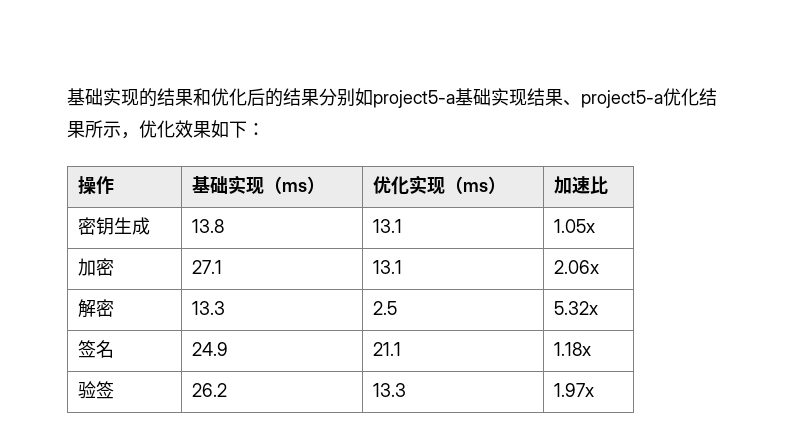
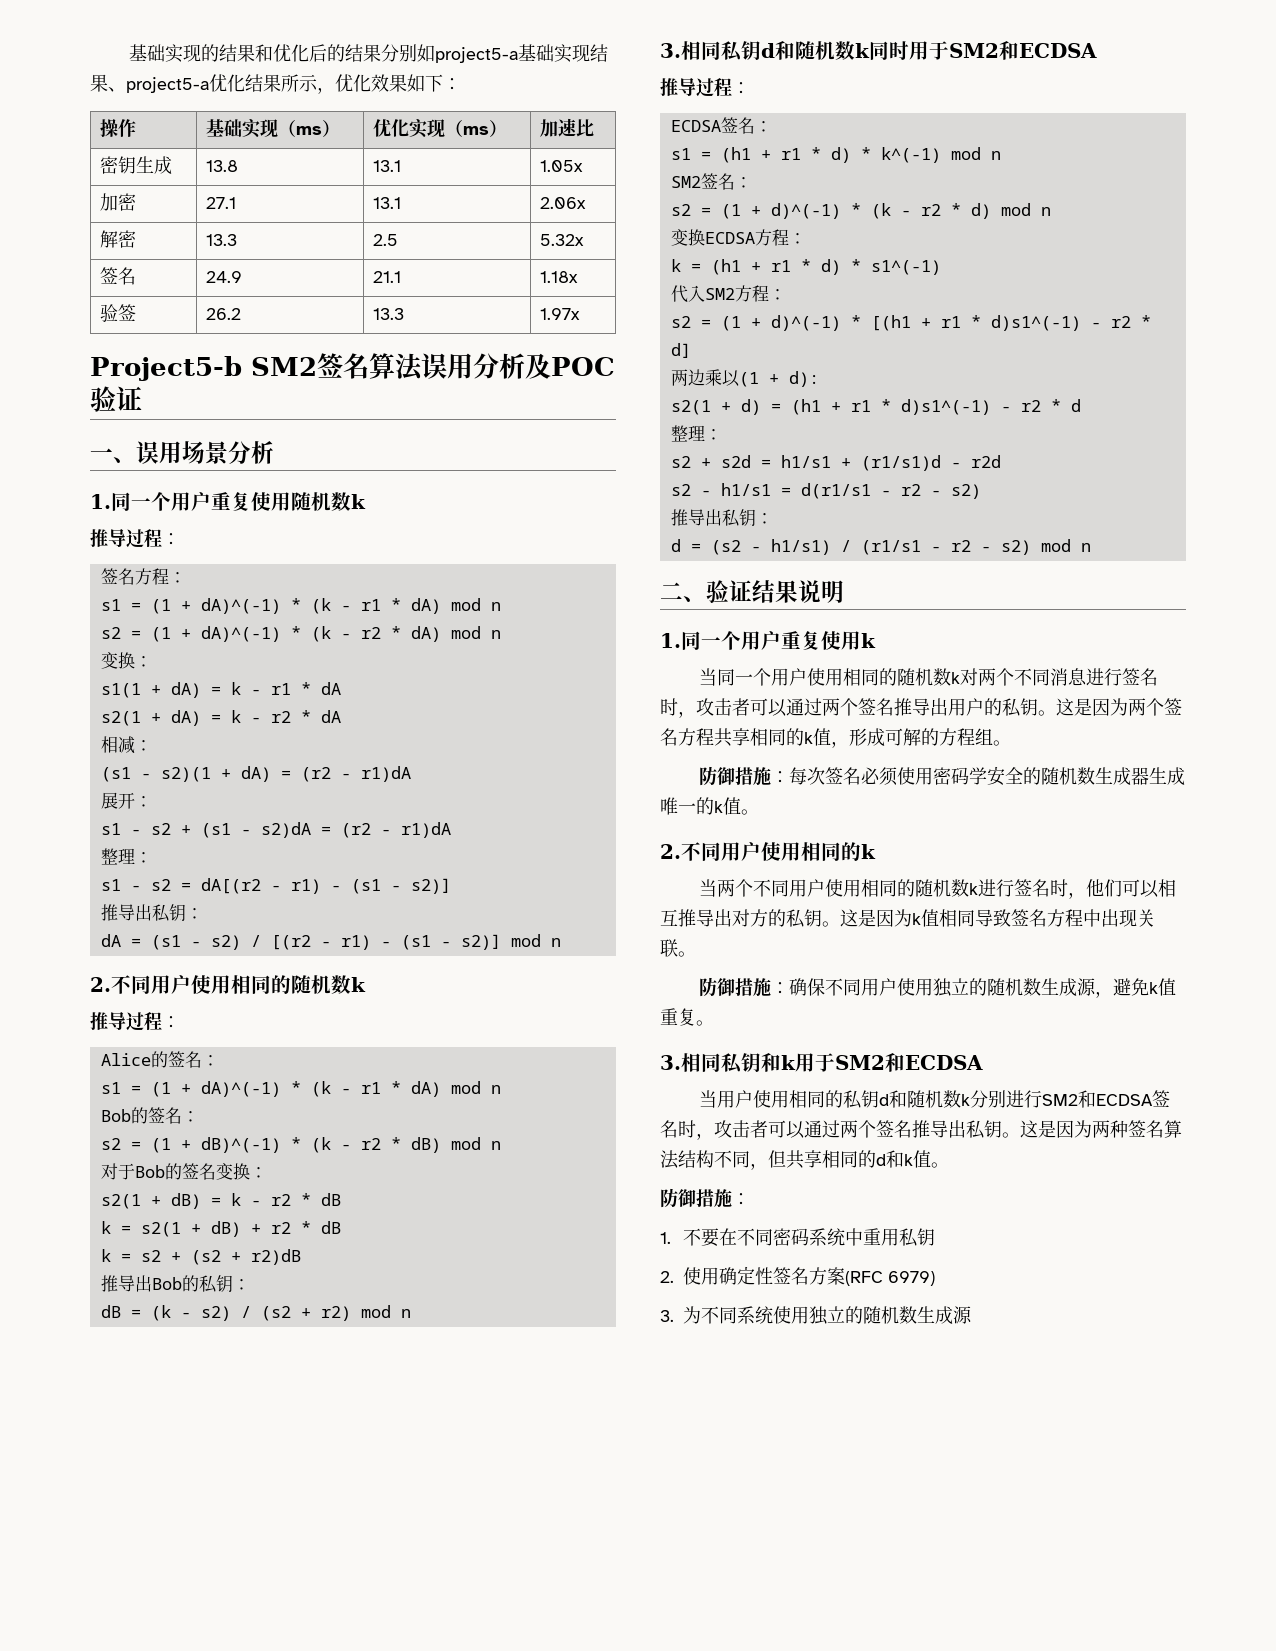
(595, 390) none -> [90,353,615,381] [90,386,142,412] [90,441,274,465] [90,492,366,511] [90,529,180,548] [100,568,186,585] [100,598,501,614] [100,626,501,642] [100,652,152,669] [100,682,341,698] [100,710,341,726] [100,736,152,754] [100,766,411,782] [100,792,152,809] [100,822,451,838] [100,848,152,865] [100,878,451,894] [100,904,203,922] [100,934,561,950] [90,975,366,994] [90,1012,180,1031] [100,1051,219,1068] [100,1081,501,1097] [100,1107,199,1124] [100,1137,501,1153] [100,1163,267,1180] [100,1193,341,1209] [100,1221,341,1237] [100,1249,301,1265] [100,1275,250,1293] [100,1305,411,1321] [660,41,1097,62] [660,78,750,97] [670,117,772,134] [670,147,1001,163] [670,173,752,190] [670,203,1051,219] [670,229,806,246] [670,259,941,275] [670,285,786,303] [670,315,1151,331] [670,343,691,358] [670,369,819,387] [670,399,1081,415] [670,425,722,442] [670,455,1001,471] [670,483,981,499] [670,509,773,527] [670,539,1091,555] [660,580,844,603] [660,631,876,650] [699,668,1159,686] [660,698,1182,718] [660,728,1011,748] [699,766,1186,786] [660,797,759,815] [660,842,876,861] [699,879,1177,899] [660,909,1155,928] [660,939,696,957] [699,977,1177,998] [660,1008,714,1026] [660,1053,983,1074] [699,1090,1171,1109] [660,1120,1182,1140] [660,1150,949,1170] [660,1188,750,1208] [660,1228,936,1247] [660,1266,936,1286] [660,1306,973,1325] // Project5-b SM2签名算法误用分析及POC验证 // 一、误用场景分析 // 1.同一个用户重复使用随机数k // 推导过程： // 签名方程： // s1 = (1 + dA)^(-1) * (k - r1 * dA) mod n // s2 = (1 + dA)^(-1) * (k - r2 * dA) mod n // 变换： // s1(1 + dA) = k - r1 * dA // s2(1 + dA) = k - r2 * dA // 相减： // (s1 - s2)(1 + dA) = (r2 - r1)dA // 展开： // s1 - s2 + (s1 - s2)dA = (r2 - r1)dA // 整理： // s1 - s2 = dA[(r2 - r1) - (s1 - s2)] // 推导出私钥： // dA = (s1 - s2) / [(r2 - r1) - (s1 - s2)] mod n // 2.不同用户使用相同的随机数k // 推导过程： // Alice的签名： // s1 = (1 + dA)^(-1) * (k - r1 * dA) mod n // Bob的签名： // s2 = (1 + dB)^(-1) * (k - r2 * dB) mod n // 对于Bob的签名变换： // s2(1 + dB) = k - r2 * dB // k = s2(1 + dB) + r2 * dB // k = s2 + (s2 + r2)dB // 推导出Bob的私钥： // dB = (k - s2) / (s2 + r2) mod n // 3.相同私钥d和随机数k同时用于SM2和ECDSA // 推导过程： // ECDSA签名： // s1 = (h1 + r1 * d) * k^(-1) mod n // SM2签名： // s2 = (1 + d)^(-1) * (k - r2 * d) mod n // 变换ECDSA方程： // k = (h1 + r1 * d) * s1^(-1) // 代入SM2方程： // s2 = (1 + d)^(-1) * [(h1 + r1 * d)s1^(-1) - r2 * d] // 两边乘以(1 + d): // s2(1 + d) = (h1 + r1 * d)s1^(-1) - r2 * d // 整理： // s2 + s2d = h1/s1 + (r1/s1)d - r2d // s2 - h1/s1 = d(r1/s1 - r2 - s2) // 推导出私钥： // d = (s2 - h1/s1) / (r1/s1 - r2 - s2) mod n // 二、验证结果说明 // 1.同一个用户重复使用k // 当同一个用户使用相同的随机数k对两个不同消息进行签名时，攻击者可以通过两个签名推导出用户的私钥。这是因为两个签名方程共享相同的k值，形成可解的方程组。 // 防御措施：每次签名必须使用密码学安全的随机数生成器生成唯一的k值。 // 2.不同用户使用相同的k // 当两个不同用户使用相同的随机数k进行签名时，他们可以相互推导出对方的私钥。这是因为k值相同导致签名方程中出现关联。 // 防御措施：确保不同用户使用独立的随机数生成源，避免k值重复。 // 3.相同私钥和k用于SM2和ECDSA // 当用户使用相同的私钥d和随机数k分别进行SM2和ECDSA签名时，攻击者可以通过两个签名推导出私钥。这是因为两种签名算法结构不同，但共享相同的d和k值。 // 防御措施： // 1.不要在不同密码系统中重用私钥 // 2.使用确定性签名方案(RFC 6979) // 3.为不同系统使用独立的随机数生成源

